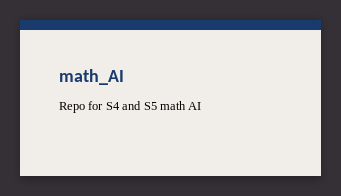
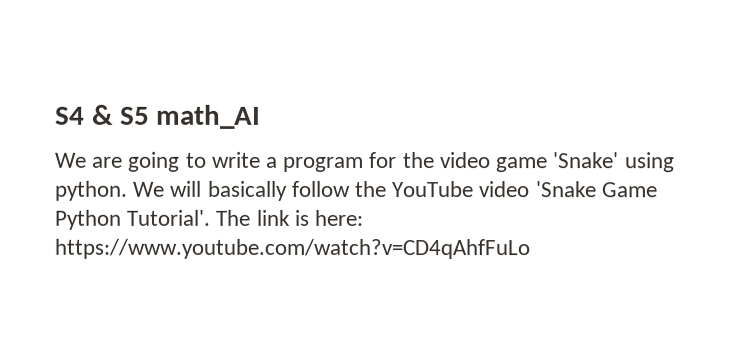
[59,69,124,85] [59,101,202,113] math_AI // Repo for S4 and S5 math AI -> [55,104,262,129] [55,151,675,173] [54,180,657,201] [54,209,364,230] [54,238,530,260] S4 & S5 math_AI // We are going to write a program for the video game 'Snake' using python. We will basically follow the YouTube video 'Snake Game Python Tutorial'. The link is here: https://www.youtube.com/watch?v=CD4qAhfFuLo

